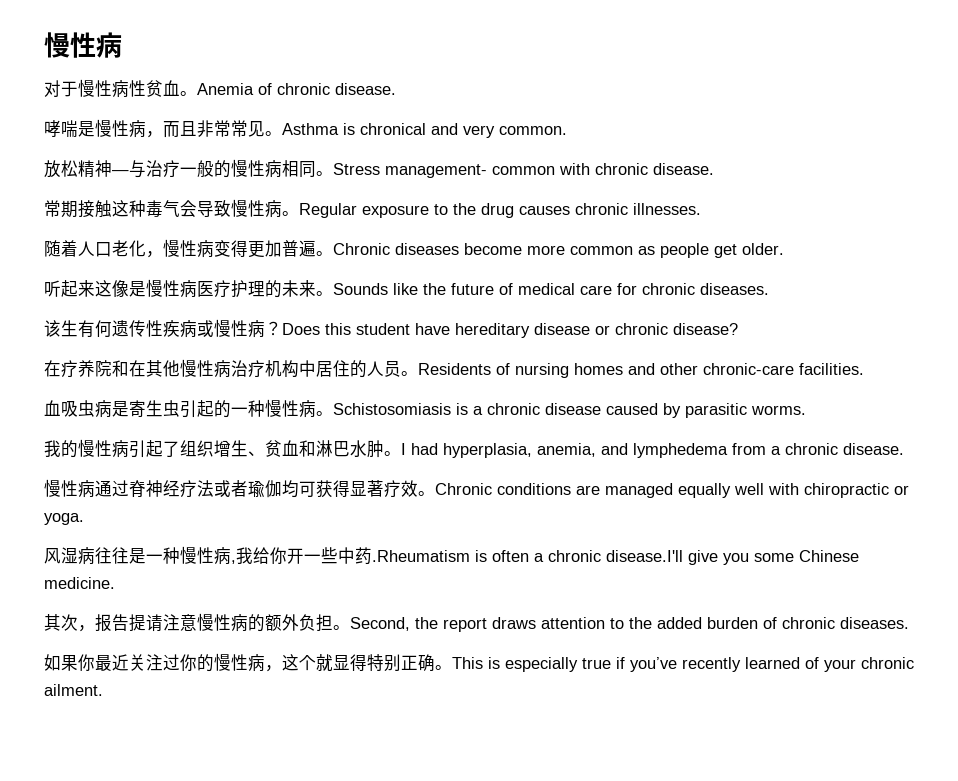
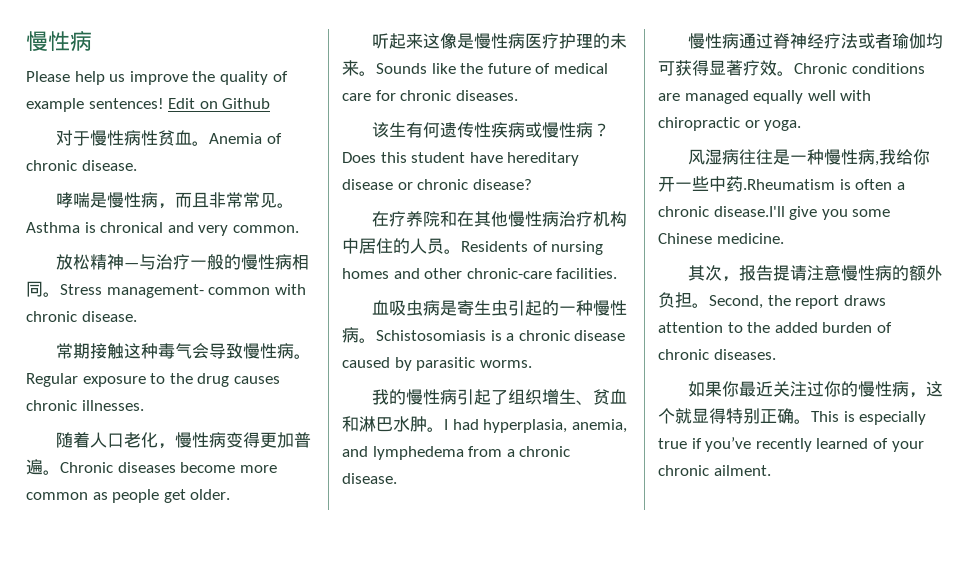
[44,32,122,58] 慢性病 -> [26,30,92,52] [26,71,288,85] [26,98,271,112] 慢性病 // Please help us improve the quality of example sentences! Edit on Github

